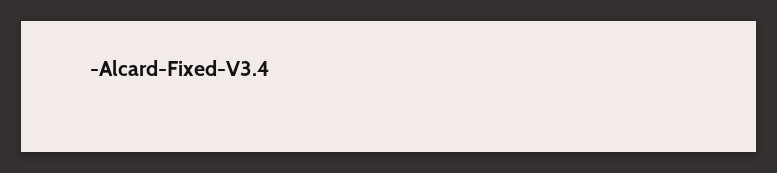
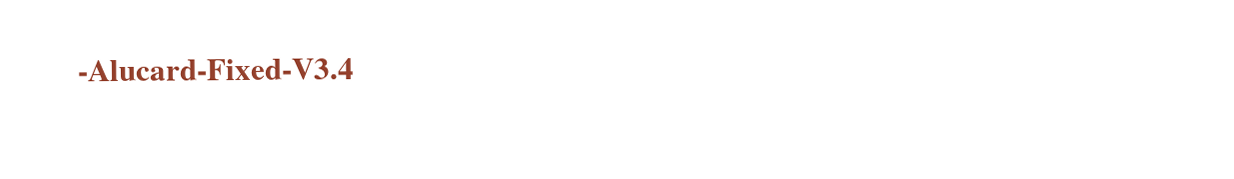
[90,60,269,76] -Alcard-Fixed-V3.4 -> [77,58,354,82] -Alucard-Fixed-V3.4

